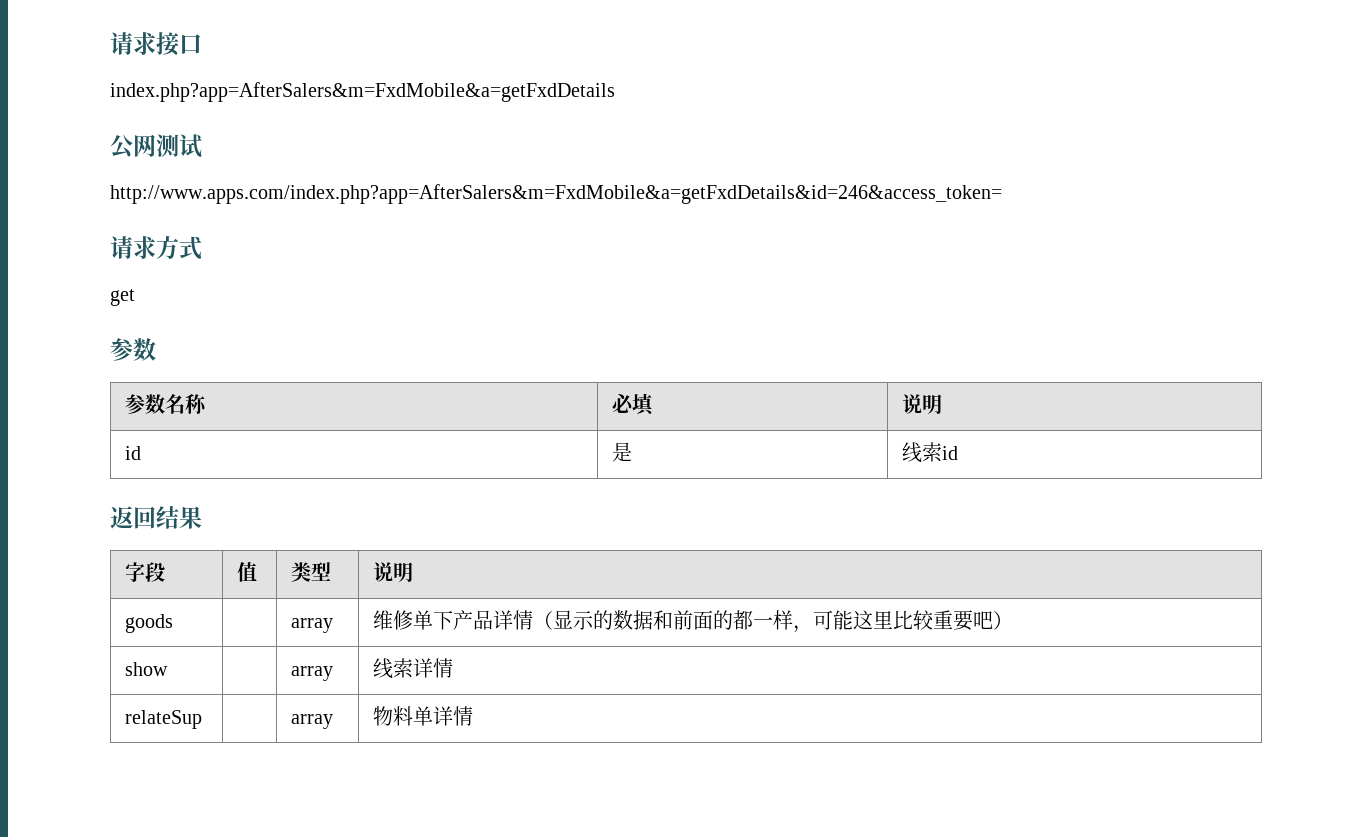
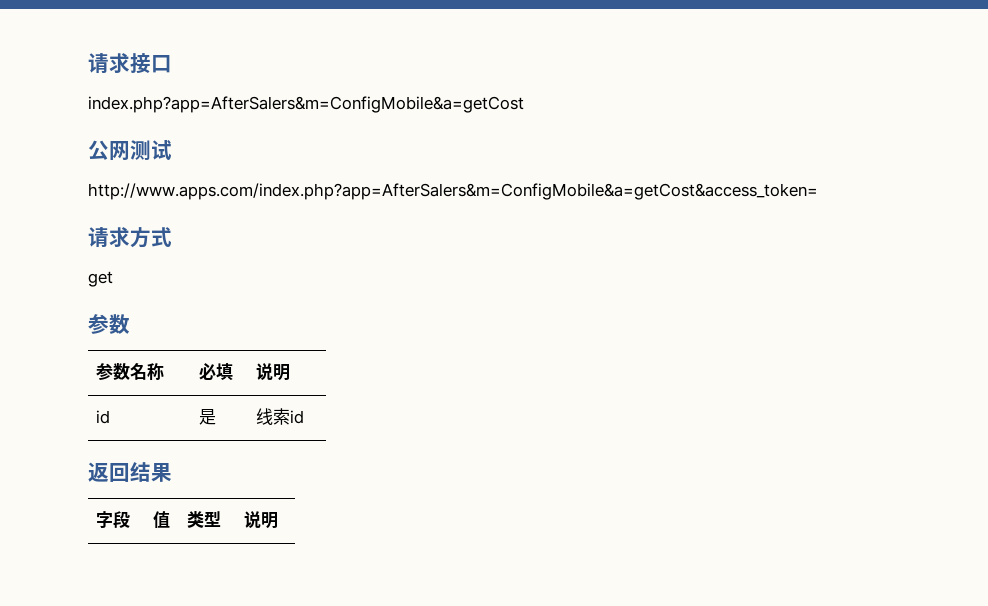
[110,82,615,102] index.php?app=AfterSalers&m=FxdMobile&a=getFxdDetails -> [88,96,524,113] index.php?app=AfterSalers&m=ConfigMobile&a=getCost
[110,184,1002,204] http://www.apps.com/index.php?app=AfterSalers&m=FxdMobile&a=getFxdDetails&id=246&access_token= -> [88,183,818,200] http://www.apps.com/index.php?app=AfterSalers&m=ConfigMobile&a=getCost&access_token=
[125,614,174,633] [291,618,334,633] [373,610,1014,633] [125,662,169,676] [291,666,334,681] [373,658,454,679] [125,710,203,729] [291,714,334,729] [373,706,474,726] // goods | | array | 维修单下产品详情（显示的数据和前面的都一样，可能这里比较重要吧） // show | | array | 线索详情 // relateSup | | array | 物料单详情 -> (279, 520) none

